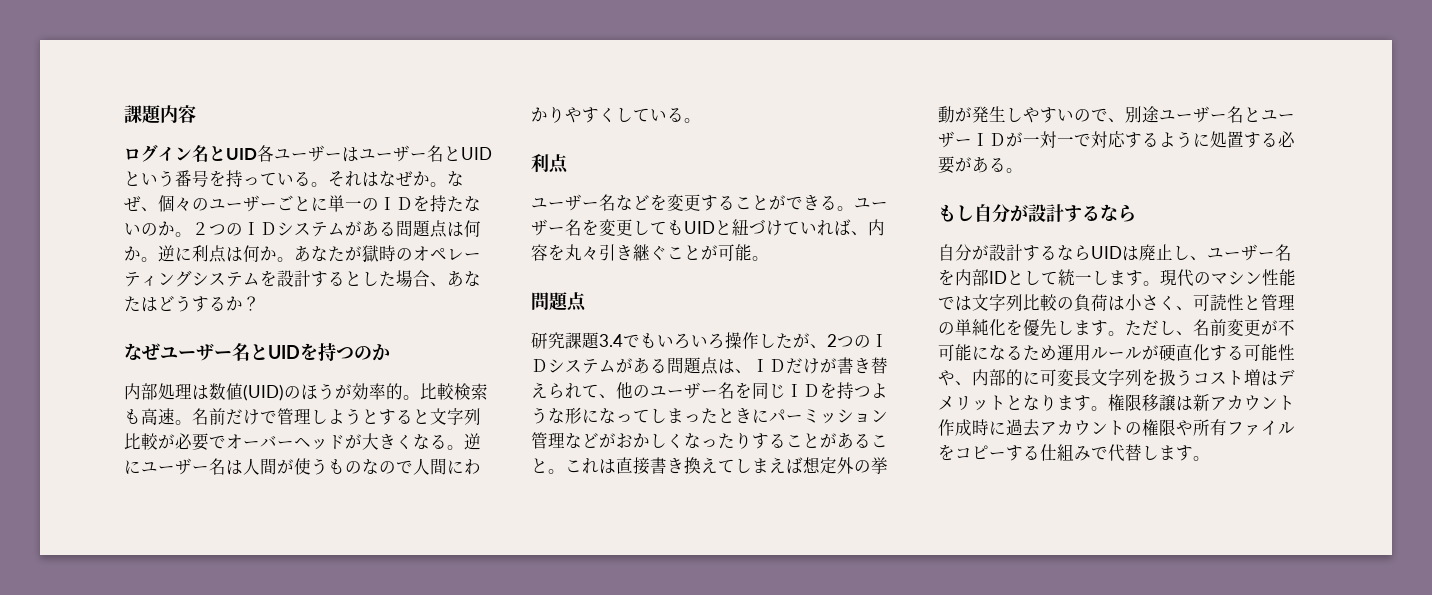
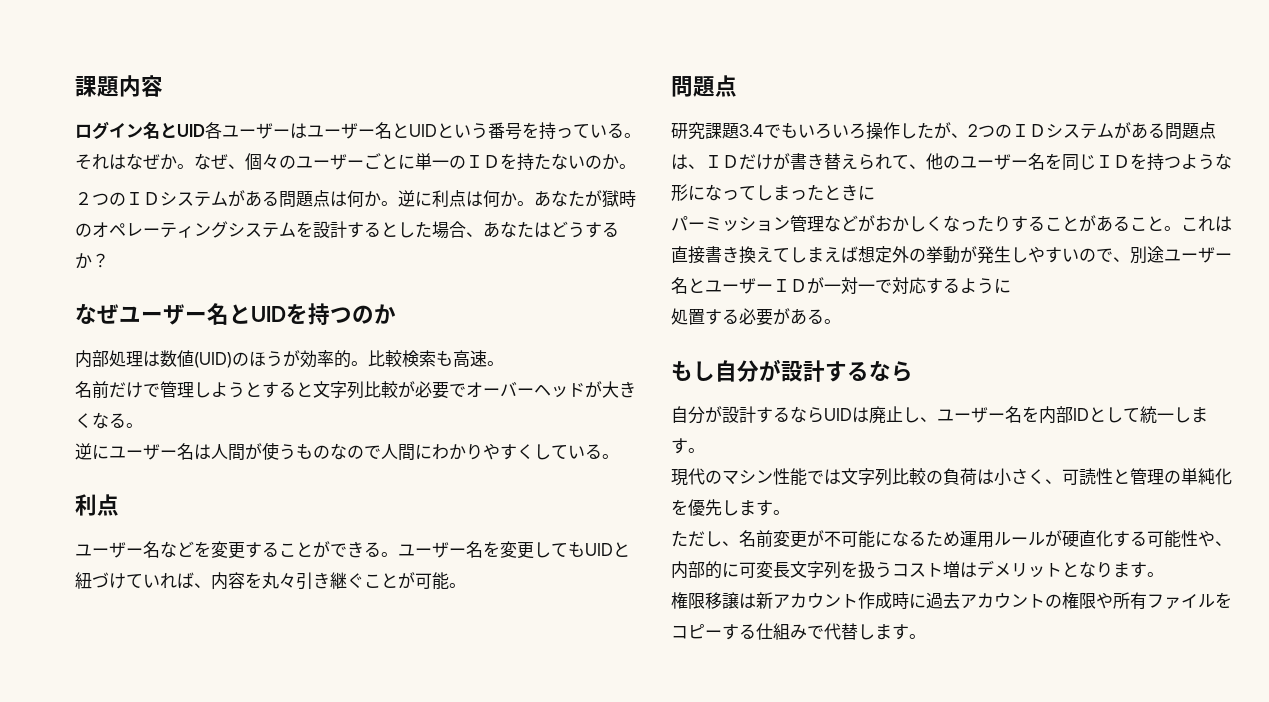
(192, 234) none -> (636, 166) //
(192, 422) none -> (504, 363) //
(464, 447) none -> (143, 425) //
(769, 416) none -> (875, 193) //
(1210, 140) none -> (1011, 286) //
(1160, 283) none -> (705, 450) //
(1125, 333) none -> (790, 512) //
(1108, 408) none -> (1164, 574) //

